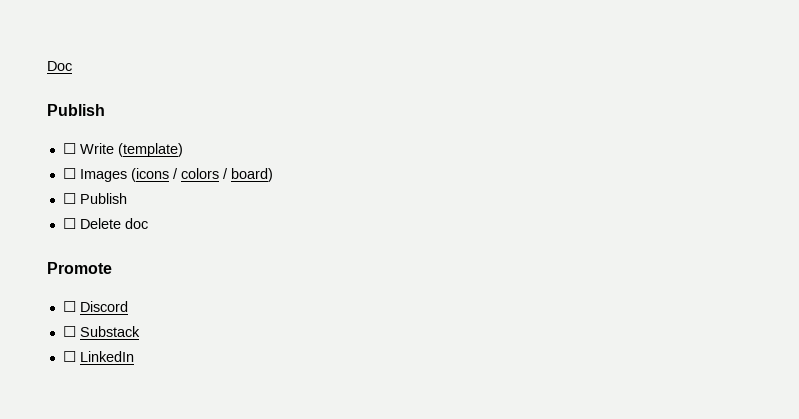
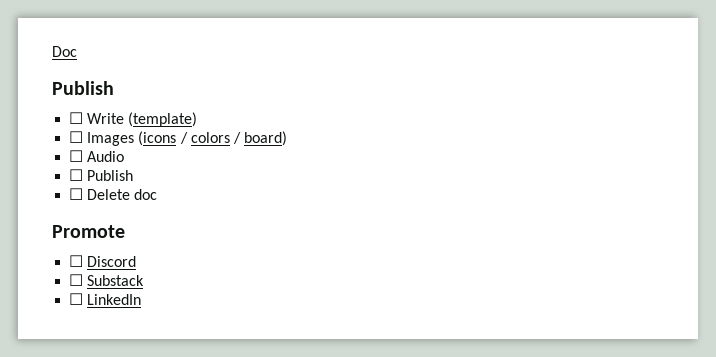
(273, 175) none -> [69,150,125,162] // ☐ Audio

